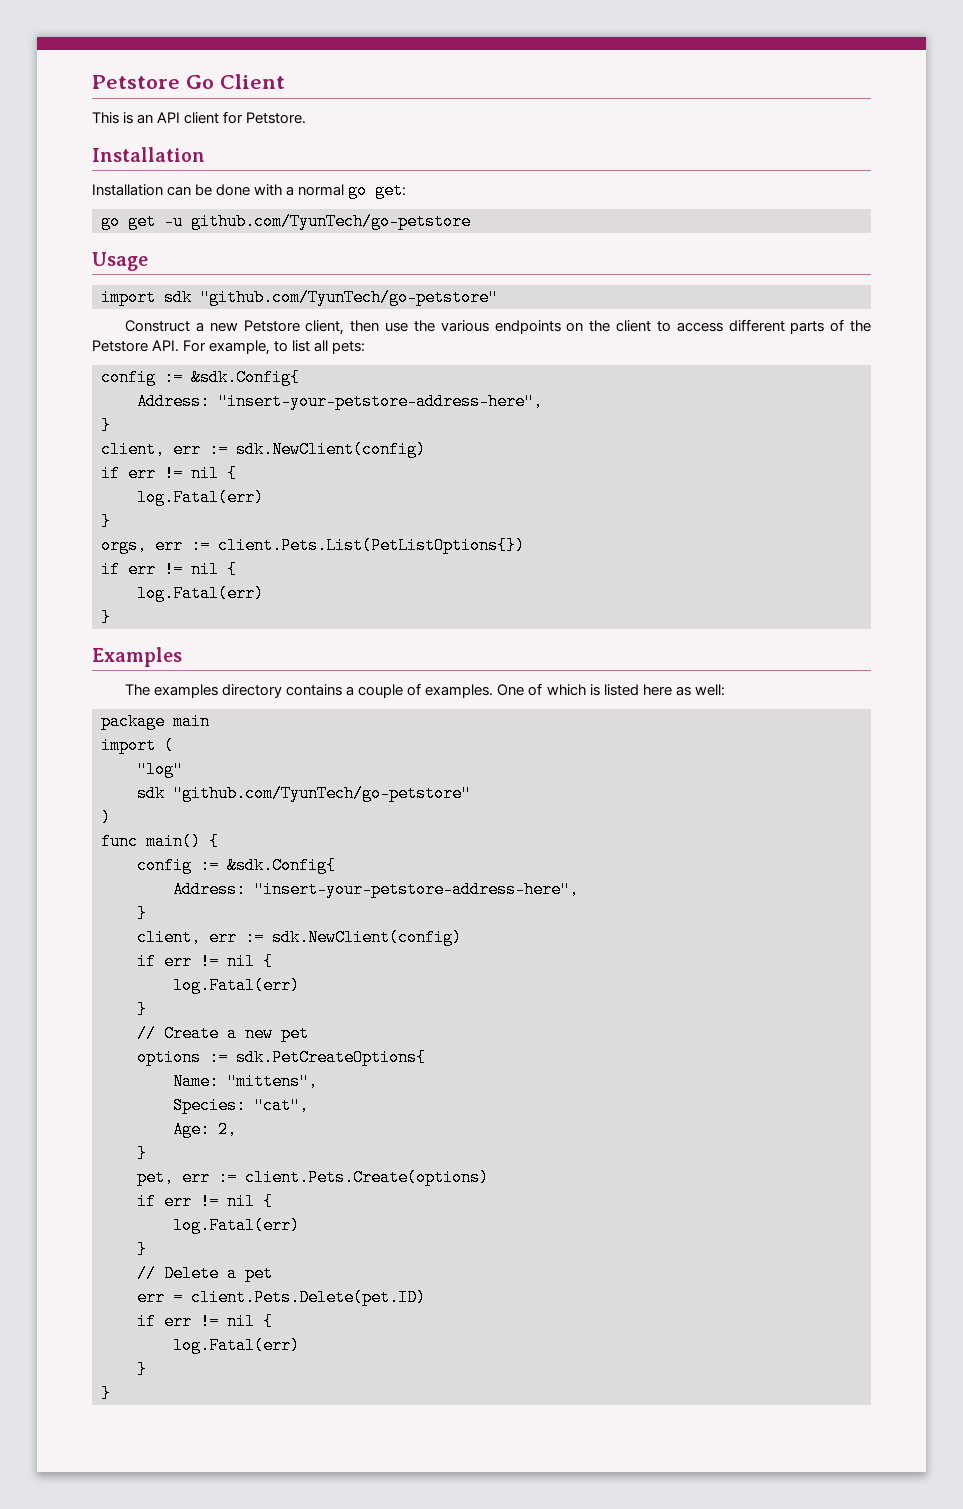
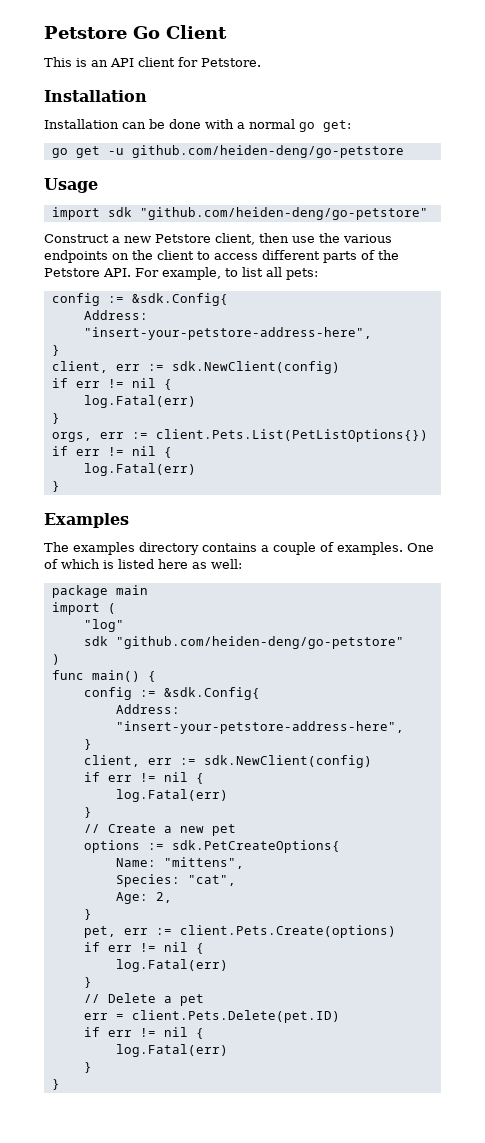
[191,213,471,230] github.com/TyunTech/go-petstore -> [131,145,404,158] github.com/heiden-deng/go-petstore
[200,289,498,306] "github.com/TyunTech/go-petstore" -> [139,207,428,220] "github.com/heiden-deng/go-petstore"
[173,785,471,802] "github.com/TyunTech/go-petstore" -> [115,636,404,649] "github.com/heiden-deng/go-petstore"

